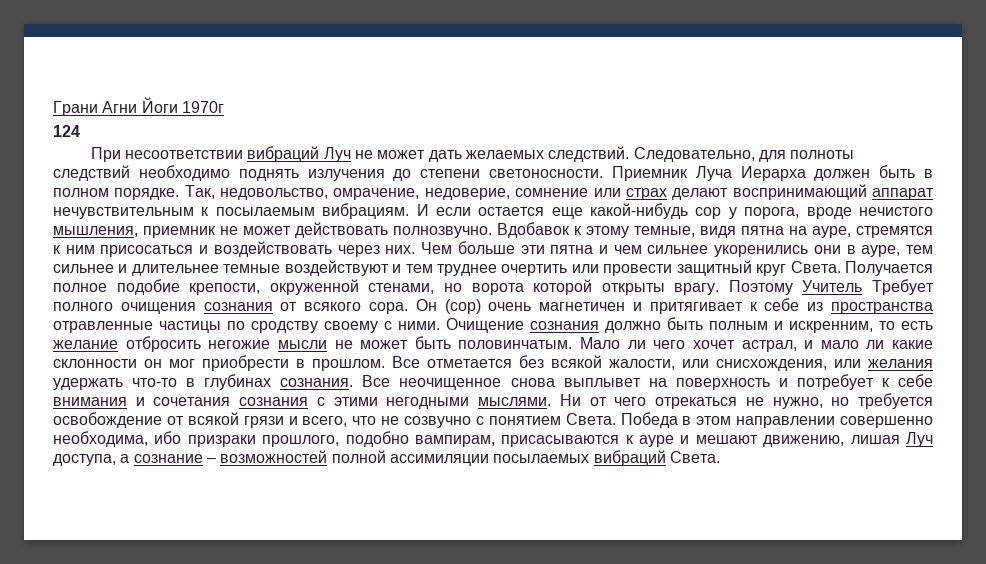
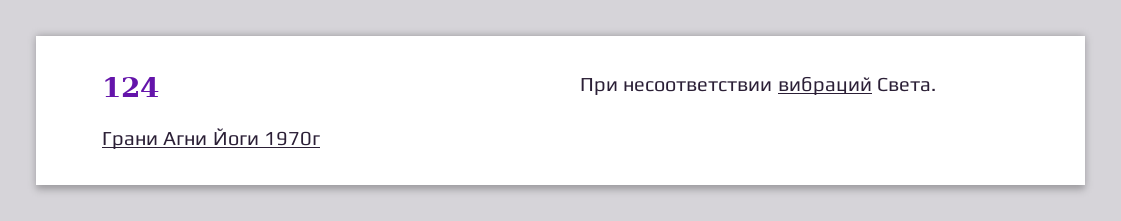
(53, 108) none -> [102,77,159,97] 124 //
[53,125,80,137] // 124 -> (321, 138) none
[323,146,855,162] [53,165,934,181] [53,184,935,200] [53,203,933,219] [53,222,933,238] [53,241,933,257] [53,260,934,276] [53,279,935,295] [53,298,933,314] [53,317,933,333] [53,336,933,352] [53,355,933,371] [53,374,933,390] [53,393,934,409] [53,412,933,428] [53,431,933,447] [53,450,666,466] Луч не может дать желаемых следствий. Следовательно, для полноты следствий необходимо поднять излучения до степени светоносности. Приемник Луча Иерарха должен быть в полном порядке. Так, недовольство, омрачение, недоверие, сомнение или страх делают воспринимающий аппарат нечувствительным к посылаемым вибрациям. И если остается еще какой-нибудь сор у порога, вроде нечистого мышления, приемник не может действовать полнозвучно. Вдобавок к этому темные, видя пятна на ауре, стремятся к ним присосаться и воздействовать через них. Чем больше эти пятна и чем сильнее укоренились они в ауре, тем сильнее и длительнее темные воздействуют и тем труднее очертить или провести защитный круг Света. Получается полное подобие крепости, окруженной стенами, но ворота которой открыты врагу. Поэтому Учитель Требует полного очищения сознания от всякого сора. Он (сор) очень магнетичен и притягивает к себе из пространства отравленные частицы по сродству своему с ними. Очищение сознания должно быть полным и искренним, то есть желание отбросить негожие мысли не может быть половинчатым. Мало ли чего хочет астрал, и мало ли какие склонности он мог приобрести в прошлом. Все отметается без всякой жалости, или снисхождения, или желания удержать что-то в глубинах сознания. Все неочищенное снова выплывет на поверхность и потребует к себе внимания и сочетания сознания с этими негодными мыслями. Ни от чего отрекаться не нужно, но требуется освобождение от всякой грязи и всего, что не созвучно с понятием Света. Победа в этом направлении совершенно необходима, ибо призраки прошлого, подобно вампирам, присасываются к ауре и мешают движению, лишая Луч доступа, а сознание – возможностей полной ассимиляции посылаемых вибраций -> (872, 85) none

